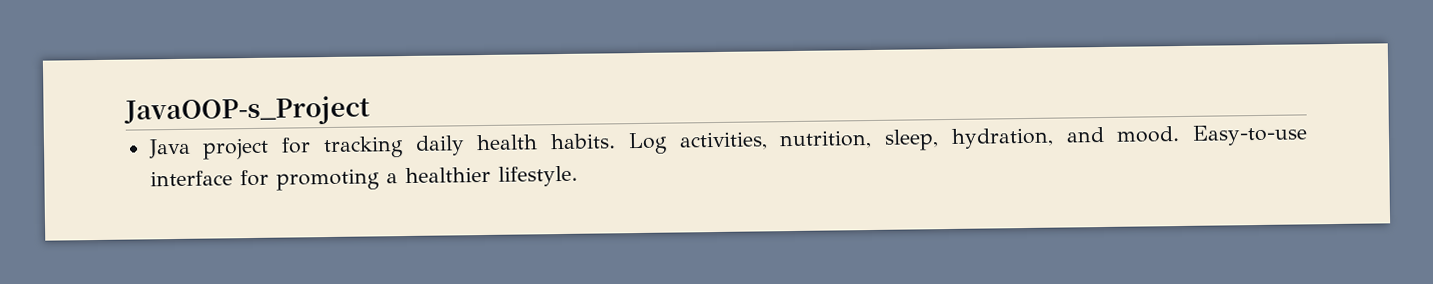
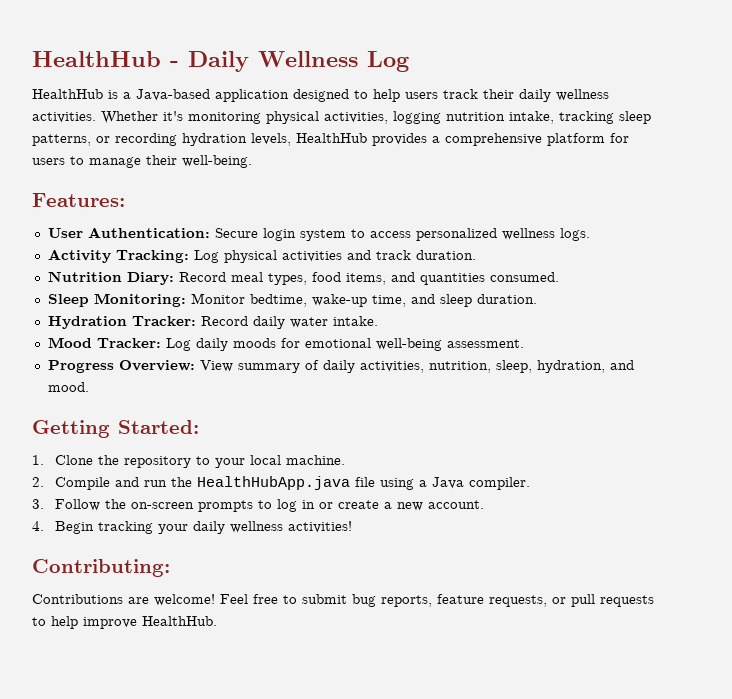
[124,95,370,127] [147,132,668,160] JavaOOP-s_Project // Java project for tracking daily health habits. Log -> [32,51,409,72] [32,89,609,102] [32,111,651,124] [32,133,629,146] [32,155,252,168] [32,193,125,207] [47,227,590,241] [47,249,476,263] [47,271,559,285] [47,293,537,307] [47,316,378,329] [47,337,524,351] [47,360,355,373] HealthHub - Daily Wellness Log // HealthHub is a Java-based application designed to help users track their daily wellness activities. Whether it's monitoring physical activities, logging nutrition intake, tracking sleep patterns, or recording hydration levels, HealthHub provides a comprehensive platform for users to manage their well-being. // Features: // User Authentication: Secure login system to access personalized wellness logs. // Activity Tracking: Log physical activities and track duration. // Nutrition Diary: Record meal types, food items, and quantities consumed. // Sleep Monitoring: Monitor bedtime, wake-up time, and sleep duration. // Hydration Tracker: Record daily water intake. // Mood Tracker: Log daily moods for emotional well-being assessment. // Progress Overview: View summary of daily
[1192,124,1309,146] [149,165,578,191] Easy-to-use interface for promoting a healthier lifestyle. -> [32,420,199,438] [32,455,345,468] [32,476,530,490] [32,499,484,512] [32,521,352,534] [32,559,170,577] [32,594,654,607] [32,616,217,629] // Getting Started: // 1. Clone the repository to your local machine. // 2. Compile and run the HealthHubApp.java file using a Java compiler. // 3. Follow the on-screen prompts to log in or create a new account. // 4. Begin tracking your daily wellness activities! // Contributing: // Contributions are welcome! Feel free to submit bug reports, feature requests, or pull requests to help improve HealthHub.

